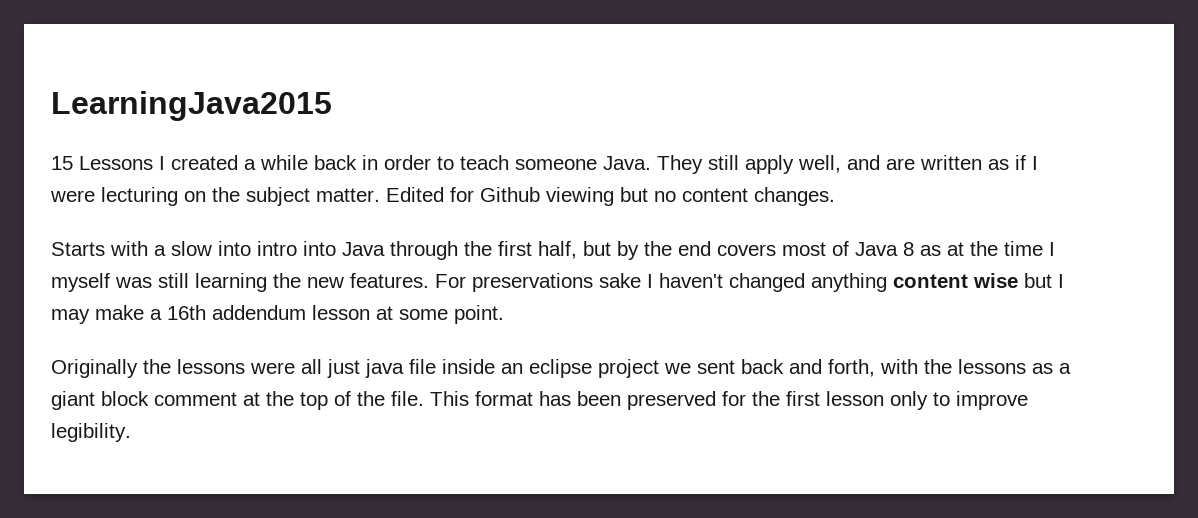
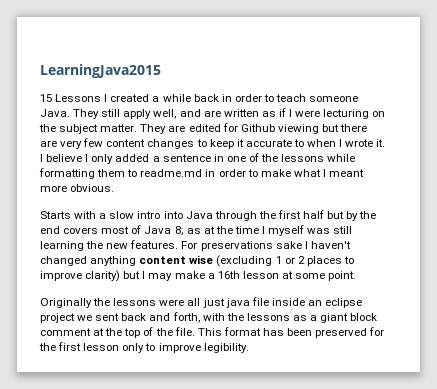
[386,187,444,202] Edited -> [140,124,221,134] They are edited
[654,187,835,206] no content changes. -> [340,124,368,132] [40,138,386,149] [40,153,356,164] [39,168,365,179] [40,184,115,192] there are very few content changes to keep it accurate to when I wrote it. I believe I only added a sentence in one of the lessons while formatting them to readme.md in order to make what I meant more obvious.
[218,241,251,256] into -> (135, 215) none
[538,241,577,259] half, -> [303,210,325,219] half
[903,242,914,256] 8 -> [174,226,184,236] 8;
(1018, 280) none -> [216,255,354,267] [40,270,121,282] (excluding 1 or 2 places to improve clarity)
[212,305,306,320] addendum -> (240, 275) none

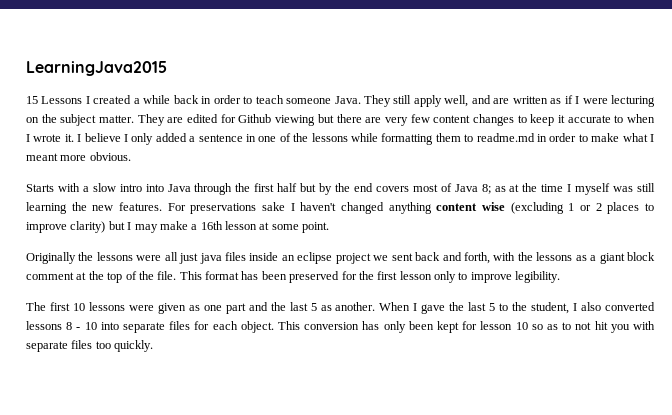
[251,297,269,306] file -> [225,252,247,261] files
(249, 348) none -> [26,302,655,314] [26,321,656,333] [26,340,154,352] // The first 10 lessons were given as one part and the last 5 as another. When I gave the last 5 to the student, I also converted lessons 8 - 10 into separate files for each object. This conversion has only been kept for lesson 10 so as to not hit you with separate files too quickly.

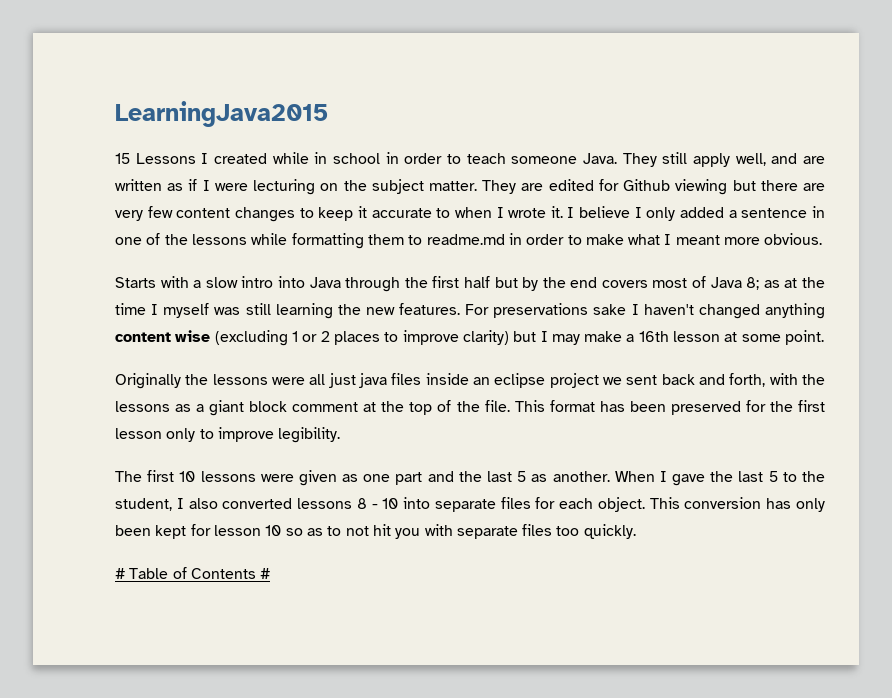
[133,95,199,104] a while back -> [272,152,380,164] while in school
(154, 346) none -> [115,567,271,579] // # Table of Contents #

